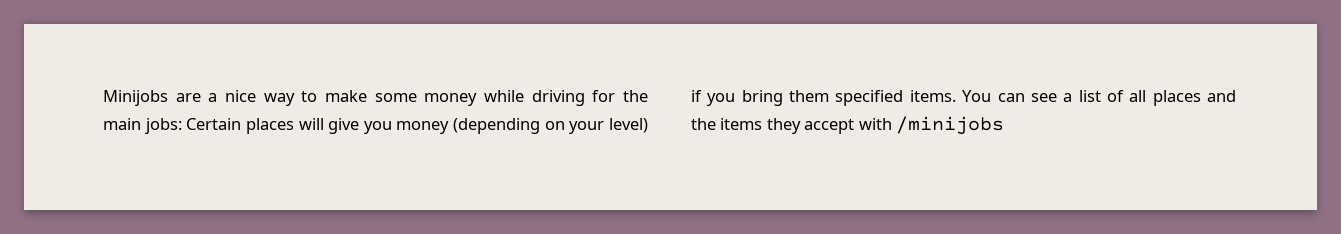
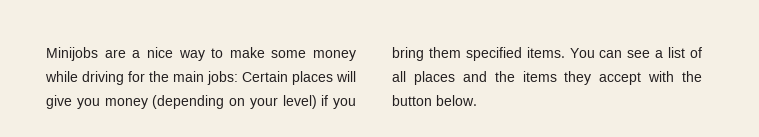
[896,116,1005,135] /minijobs -> [682,71,702,82] [392,95,477,106] the button below.

